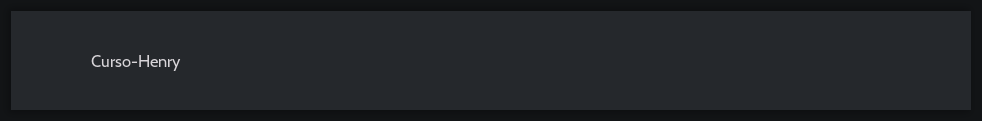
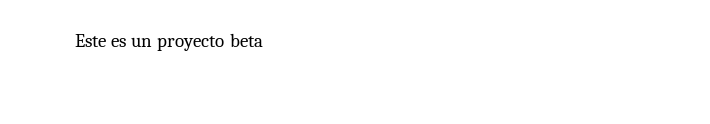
[91,55,181,71] Curso-Henry -> [75,33,263,51] Este es un proyecto beta

